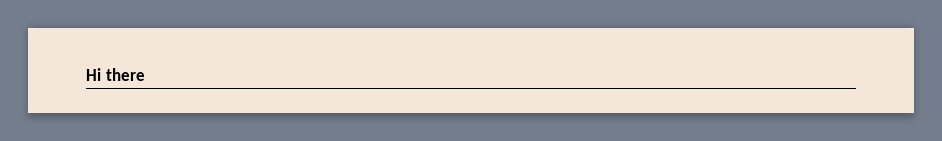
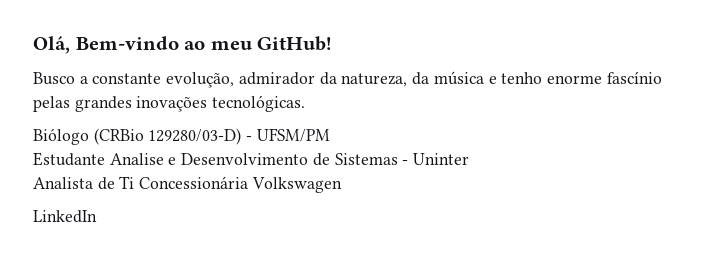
[86,68,145,81] Hi there -> [33,36,332,54] [33,71,662,88] [33,95,306,112] [33,128,330,145] [33,152,470,166] [33,176,342,193] [33,210,97,223] Olá, Bem-vindo ao meu GitHub! // Busco a constante evolução, admirador da natureza, da música e tenho enorme fascínio pelas grandes inovações tecnológicas. // Biólogo (CRBio 129280/03-D) - UFSM/PM // Estudante Analise e Desenvolvimento de Sistemas - Uninter // Analista de Ti Concessionária Volkswagen // LinkedIn

